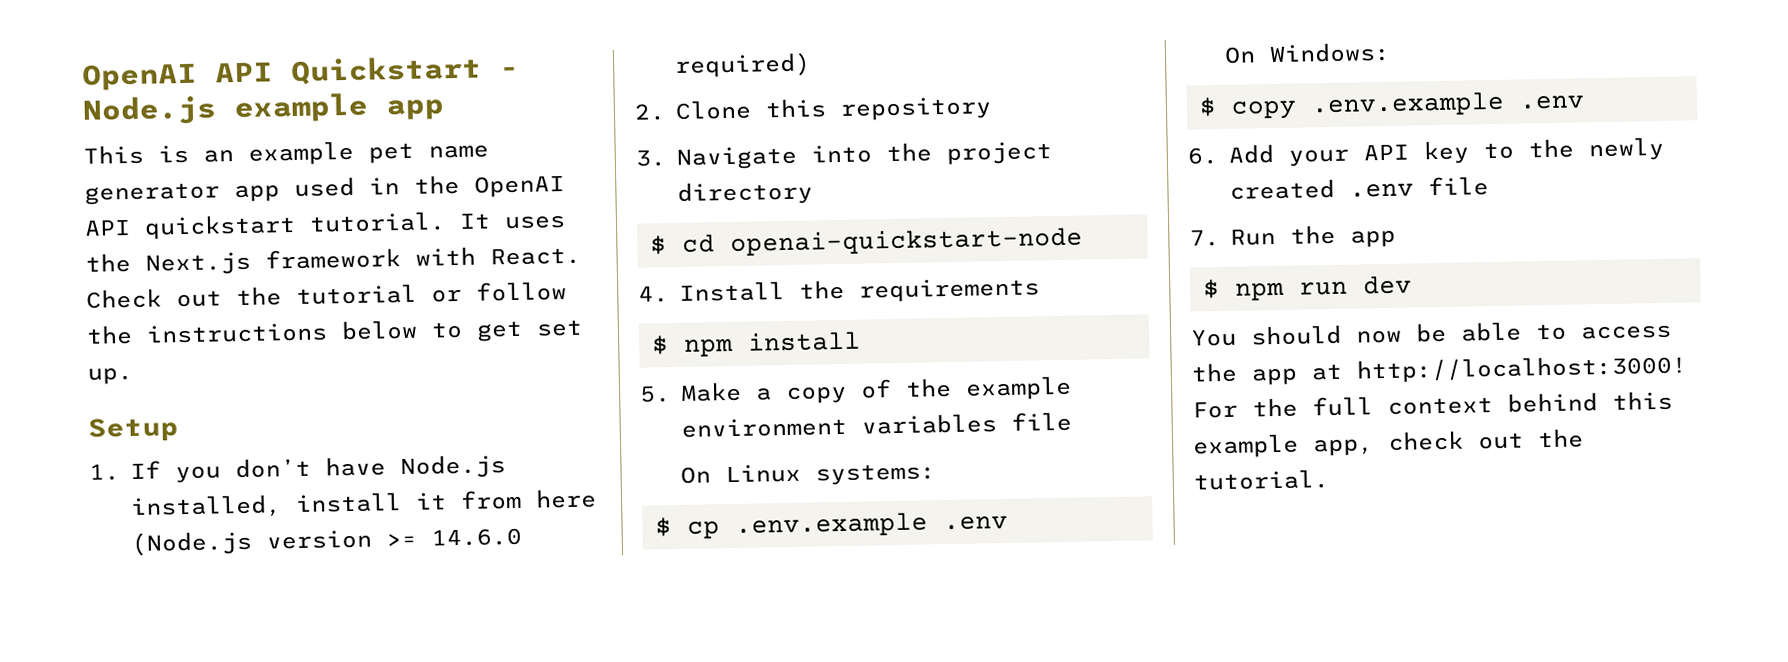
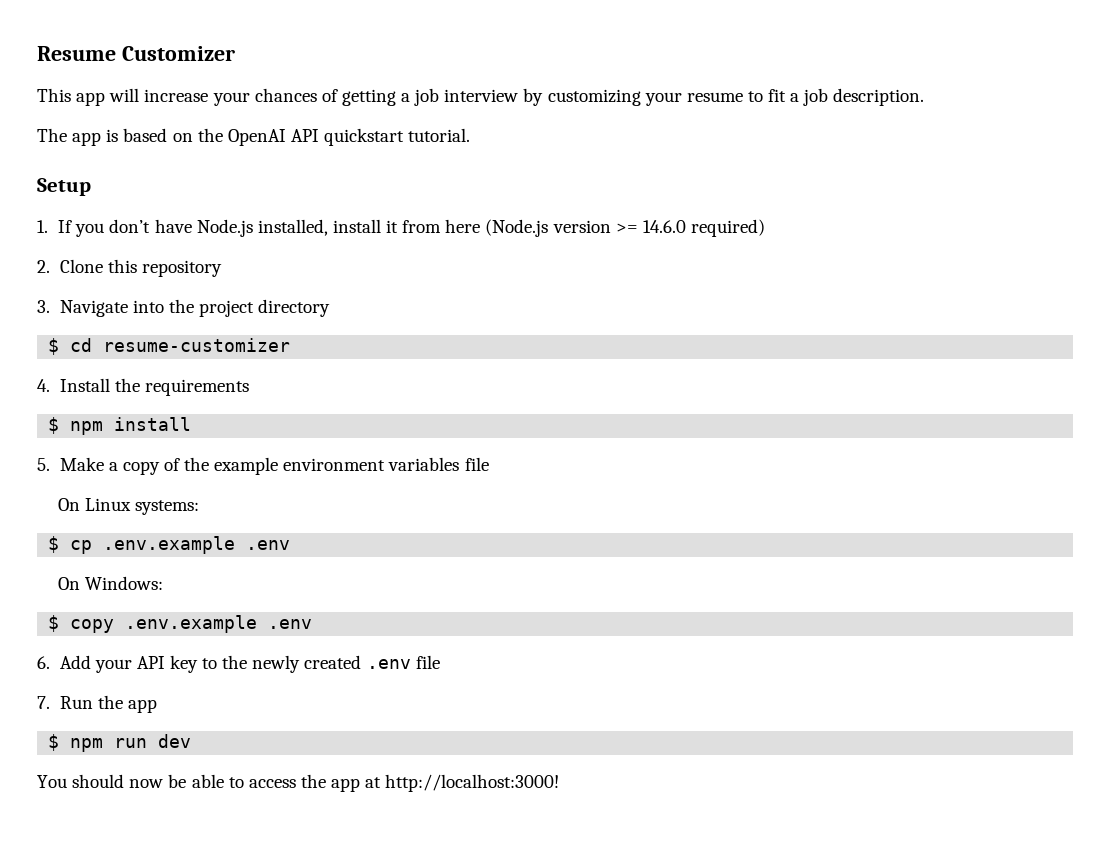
[81,55,520,91] [82,92,445,126] [83,140,489,166] [84,176,400,205] OpenAI API Quickstart - Node.js example app // This is an example pet name generator app used in -> [37,46,235,61] [37,88,925,106] [37,128,193,146] Resume Customizer // This app will increase your chances of getting a job interview by customizing your resume to fit a job description. // The app is based on
[459,212,566,230] [85,246,581,276] [86,281,567,309] [86,319,583,345] [87,366,133,385] It uses the Next.js framework with React. Check out the tutorial or follow the instructions below to get set up. -> (471, 135) none
[729,226,1083,257] openai-quickstart-node -> [103,338,291,352] resume-customizer
[1192,390,1673,419] [1192,428,1584,459] [1193,469,1329,491] For the full context behind this example app, check out the tutorial. -> (560, 783) none

